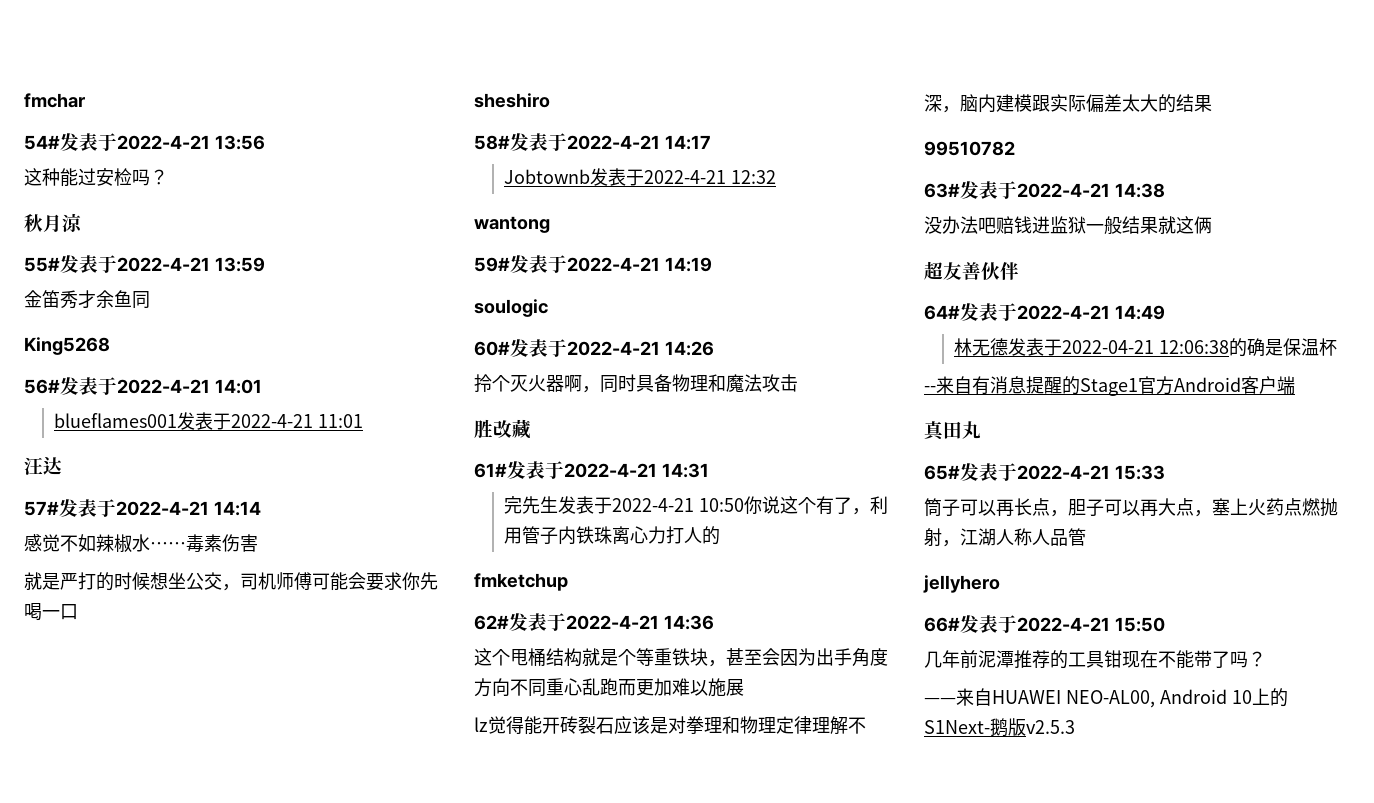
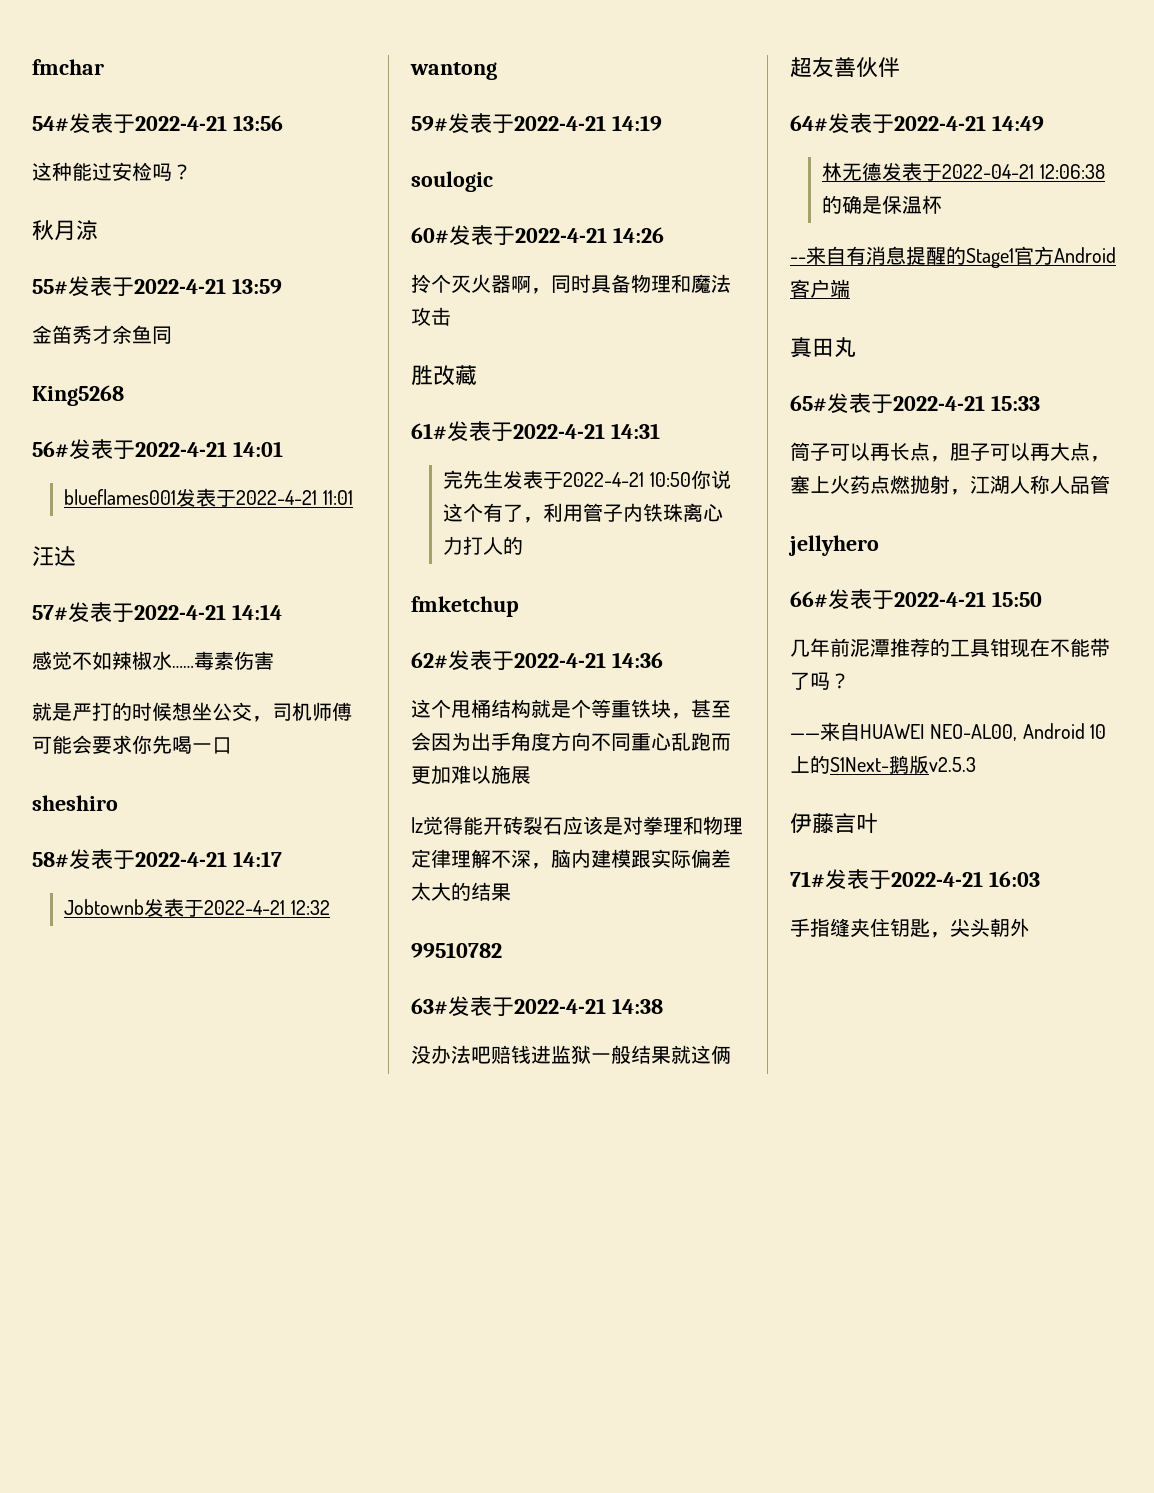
(1075, 727) none -> [790,813,878,834] [790,869,1040,889] [790,918,1030,938] // 伊藤言叶 // 71#发表于2022-4-21 16:03 // 手指缝夹住钥匙，尖头朝外

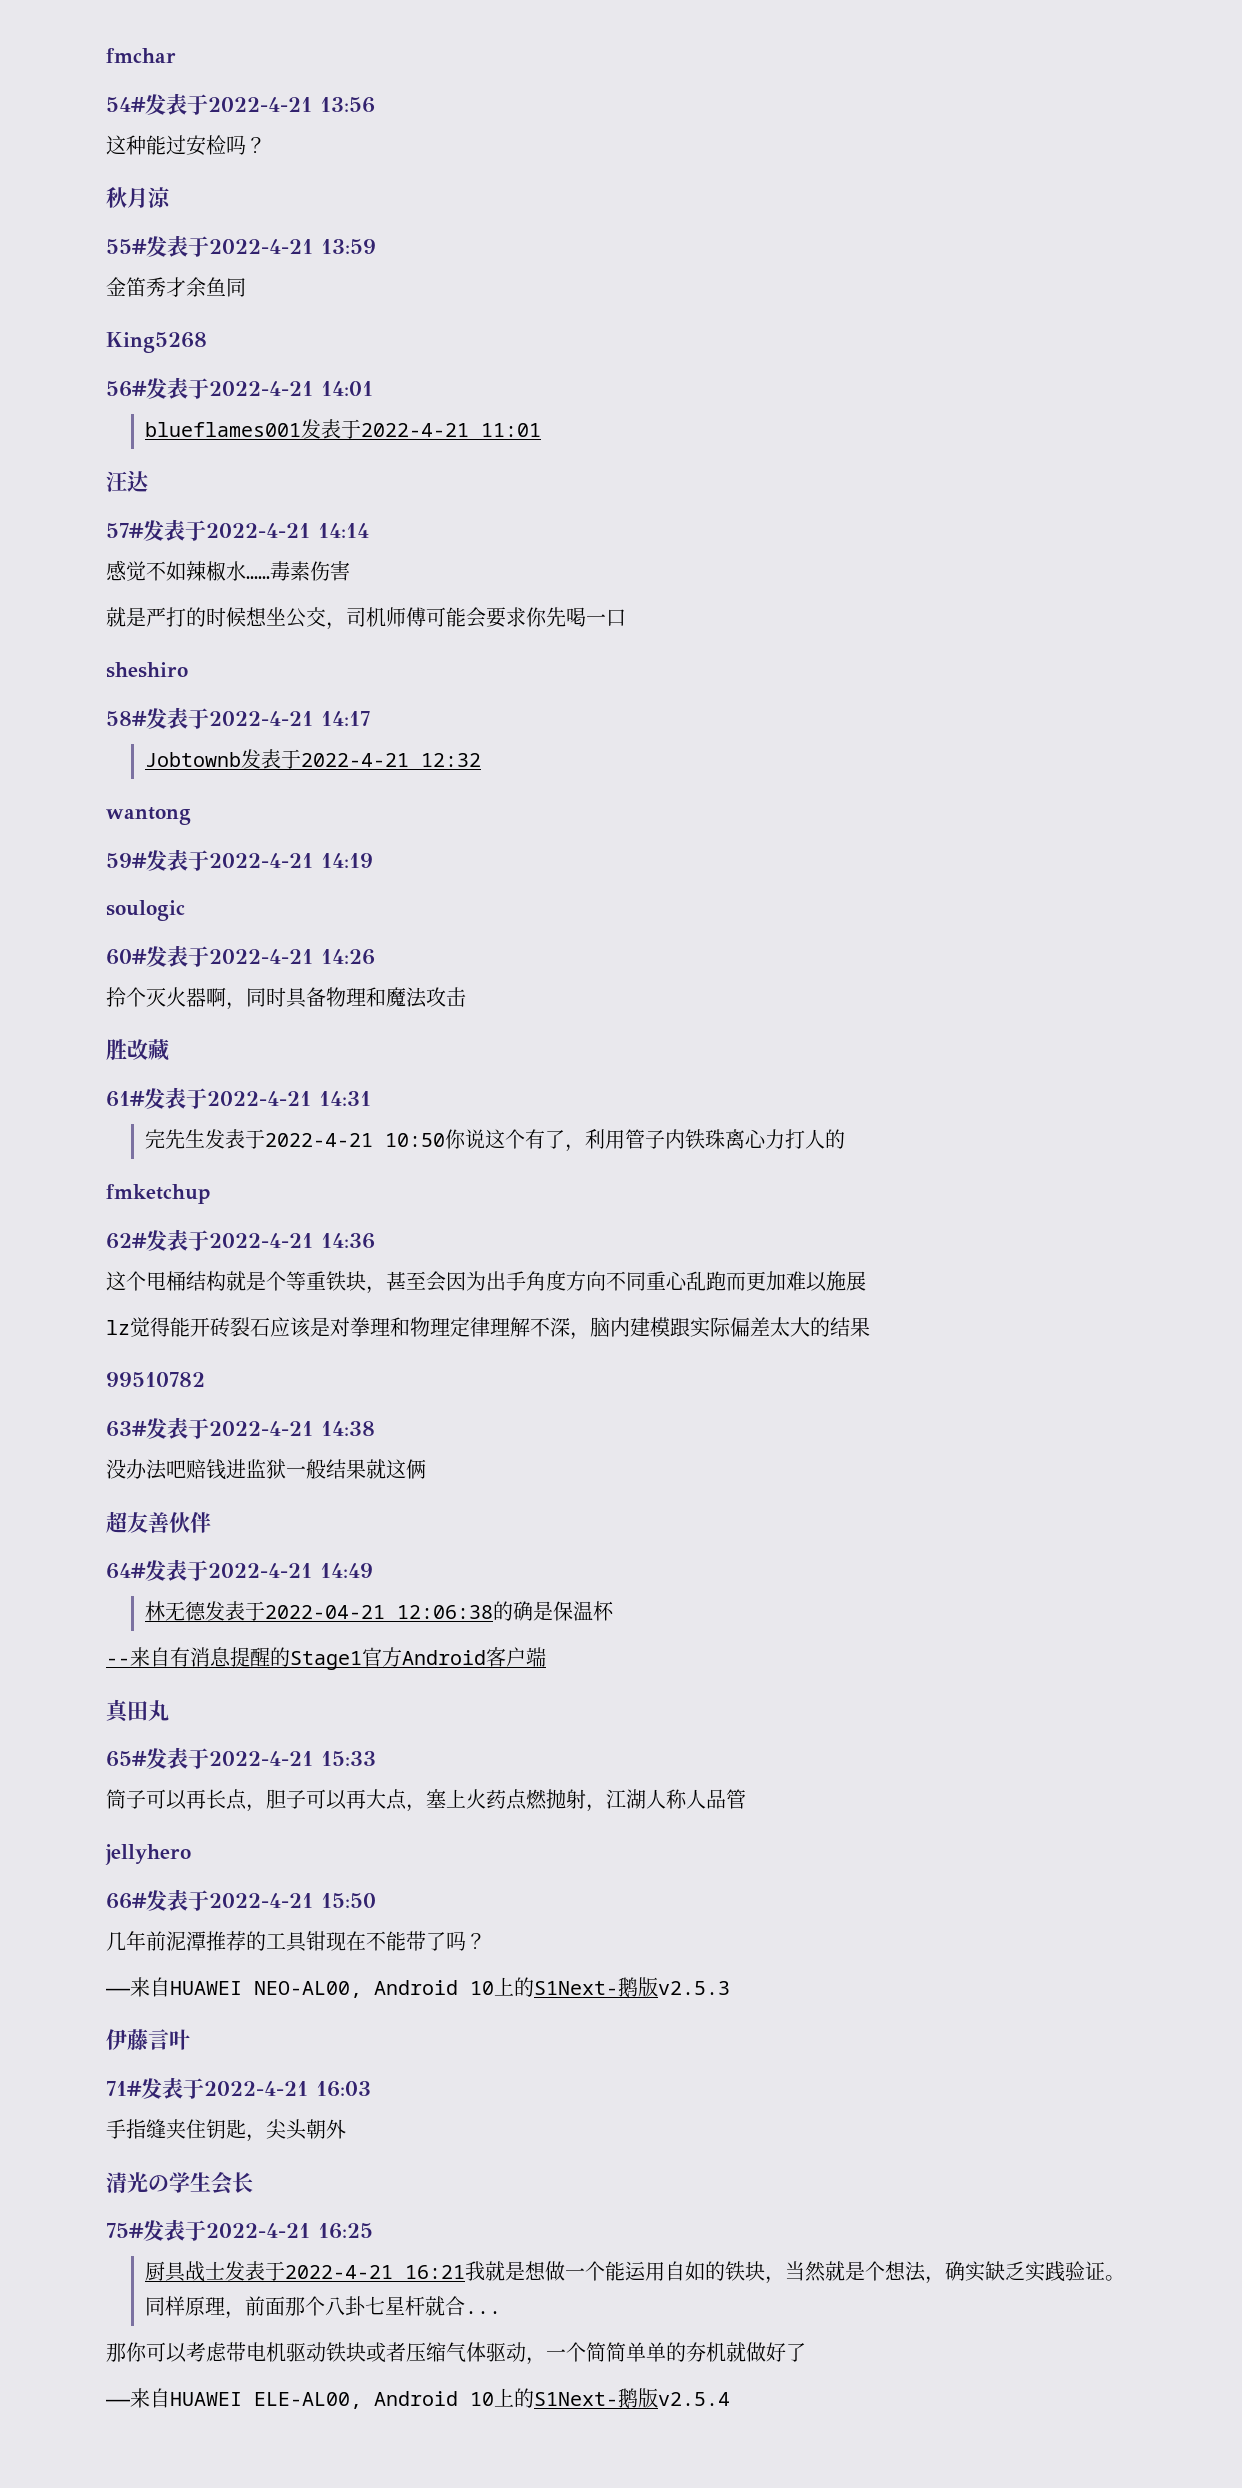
(1030, 927) none -> [106,2171,253,2195] [106,2219,373,2241] [144,2261,1125,2284] [144,2296,501,2319] [106,2342,806,2365] [106,2388,730,2409] // 清光の学生会长 // 75#发表于2022-4-21 16:25 // 厨具战士发表于2022-4-21 16:21我就是想做一个能运用自如的铁块，当然就是个想法，确实缺乏实践验证。同样原理，前面那个八卦七星杆就合... // 那你可以考虑带电机驱动铁块或者压缩气体驱动，一个简简单单的夯机就做好了 // ——来自HUAWEI ELE-AL00, Android 10上的S1Next-鹅版v2.5.4

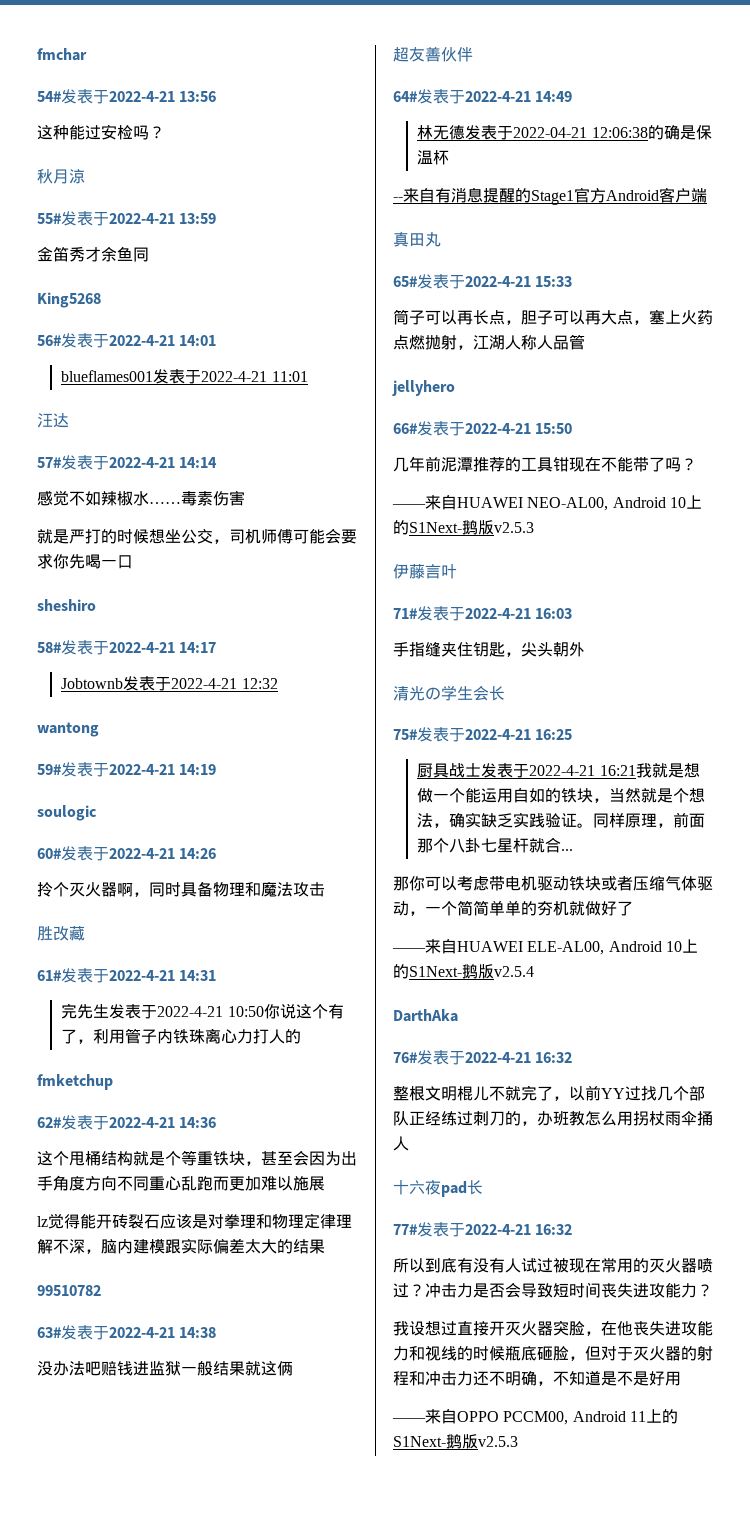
(730, 2399) none -> [393,1009,458,1022] [393,1050,573,1065] [393,1085,705,1101] [393,1111,713,1126] [393,1136,409,1151] [393,1180,483,1197] [393,1222,573,1237] [393,1258,713,1273] [393,1282,713,1298] [393,1320,713,1336] [393,1345,713,1361] [393,1371,681,1386] [392,1409,678,1425] [393,1434,518,1449] // DarthAka // 76#发表于2022-4-21 16:32 // 整根文明棍儿不就完了，以前YY过找几个部队正经练过刺刀的，办班教怎么用拐杖雨伞捅人 // 十六夜pad长 // 77#发表于2022-4-21 16:32 // 所以到底有没有人试过被现在常用的灭火器喷过？冲击力是否会导致短时间丧失进攻能力？ // 我设想过直接开灭火器突脸，在他丧失进攻能力和视线的时候瓶底砸脸，但对于灭火器的射程和冲击力还不明确，不知道是不是好用 // ——来自OPPO PCCM00, Android 11上的S1Next-鹅版v2.5.3

